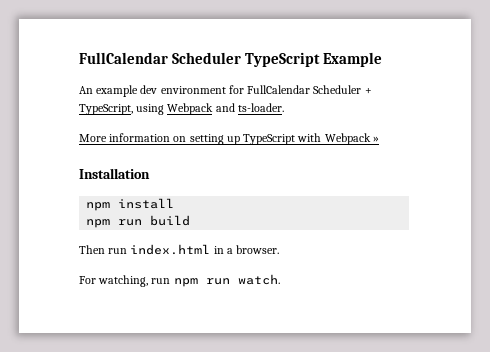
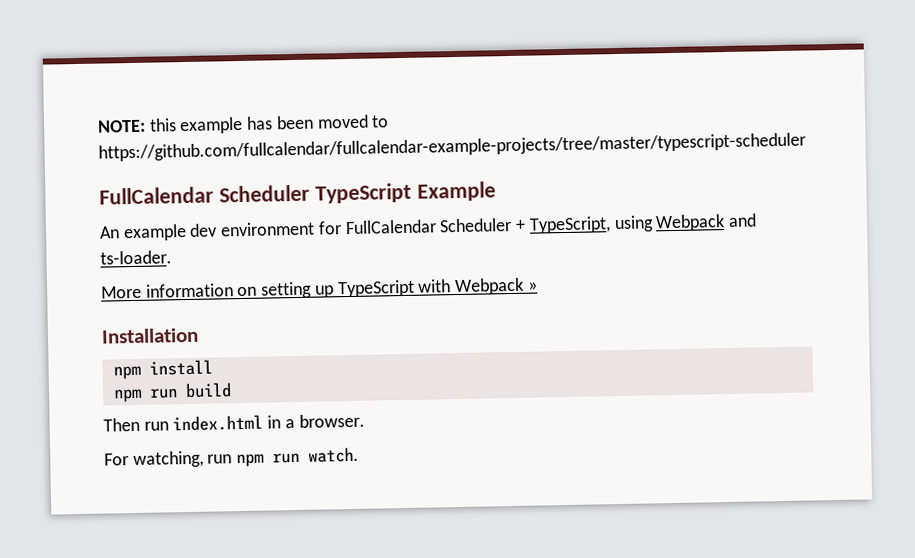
(79, 58) none -> [98,114,390,135] [98,132,806,162] NOTE: this example has been moved to https://github.com/fullcalendar/fullcalendar-example-projects/tree/master/typescript-scheduler //

